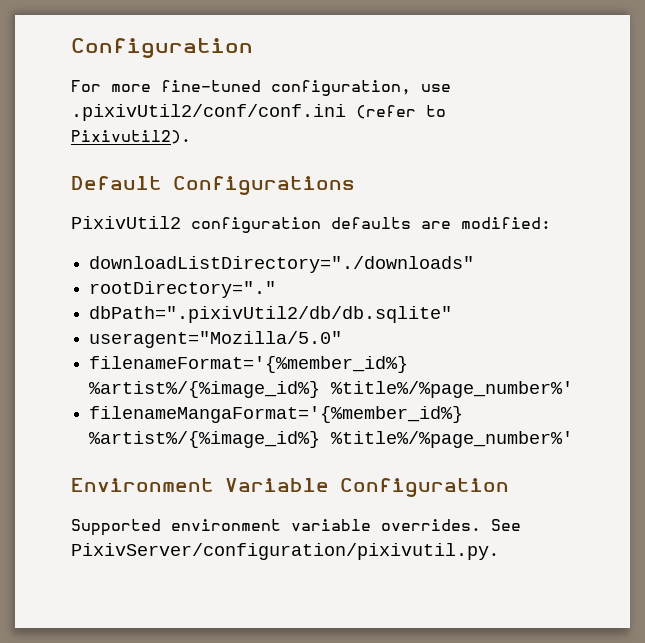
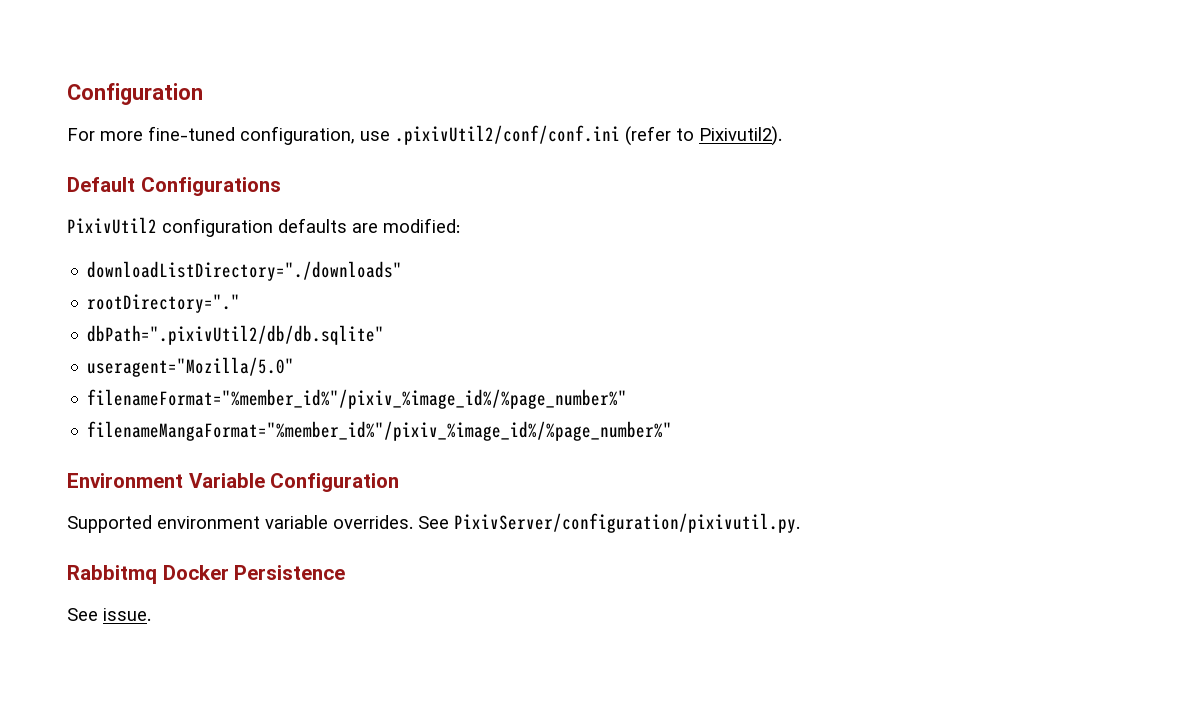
[88,356,408,373] [88,381,573,398] [88,406,463,423] [88,431,573,448] filenameFormat='{%member_id%} %artist%/{%image_id%} %title%/%page_number%' // filenameMangaFormat='{%member_id%} %artist%/{%image_id%} %title%/%page_number%' -> [87,389,628,409] [87,421,673,441] filenameFormat="%member_id%"/pixiv_%image_id%/%page_number%" // filenameMangaFormat="%member_id%"/pixiv_%image_id%/%page_number%"
(499, 551) none -> [67,565,346,584] [67,608,151,621] // Rabbitmq Docker Persistence // See issue.

